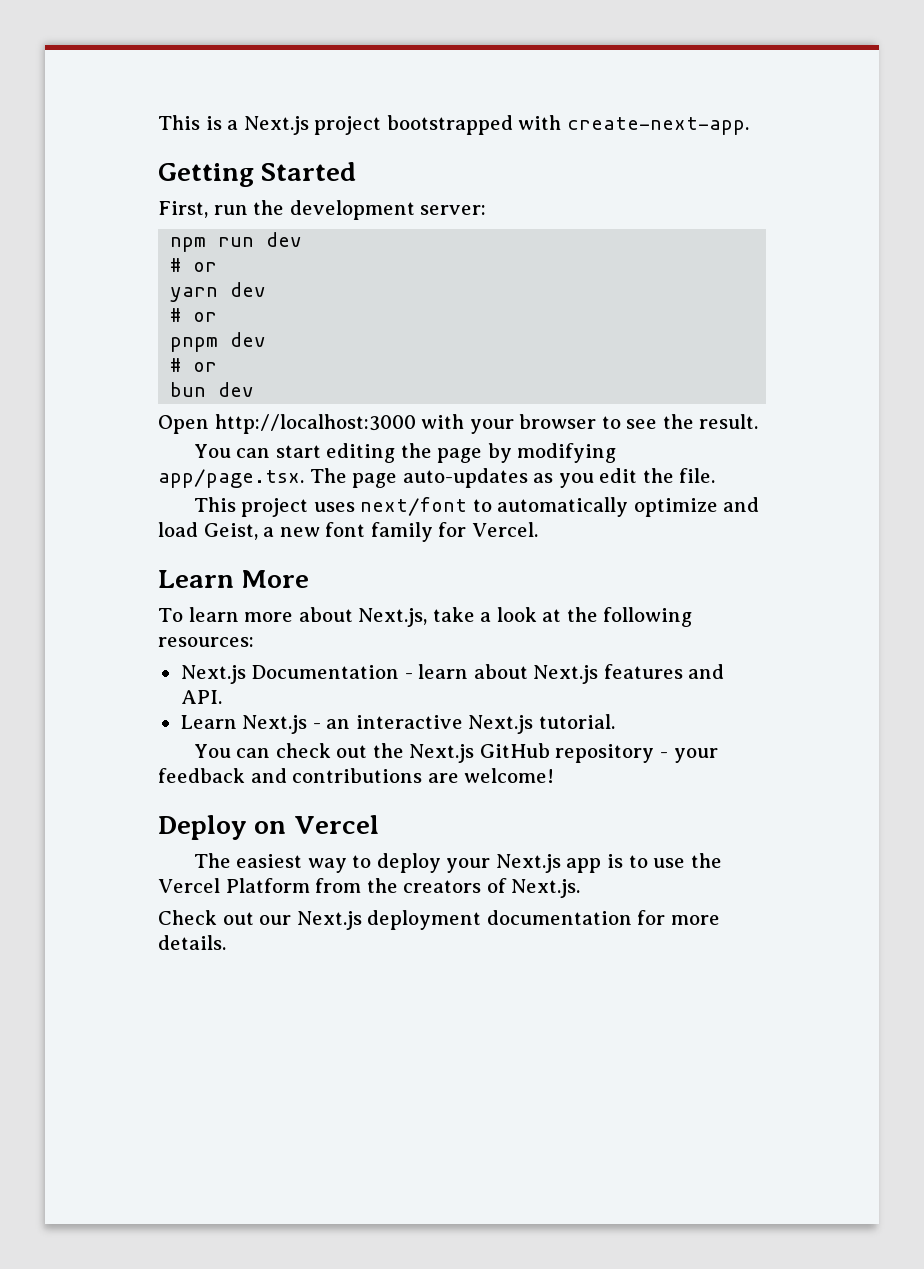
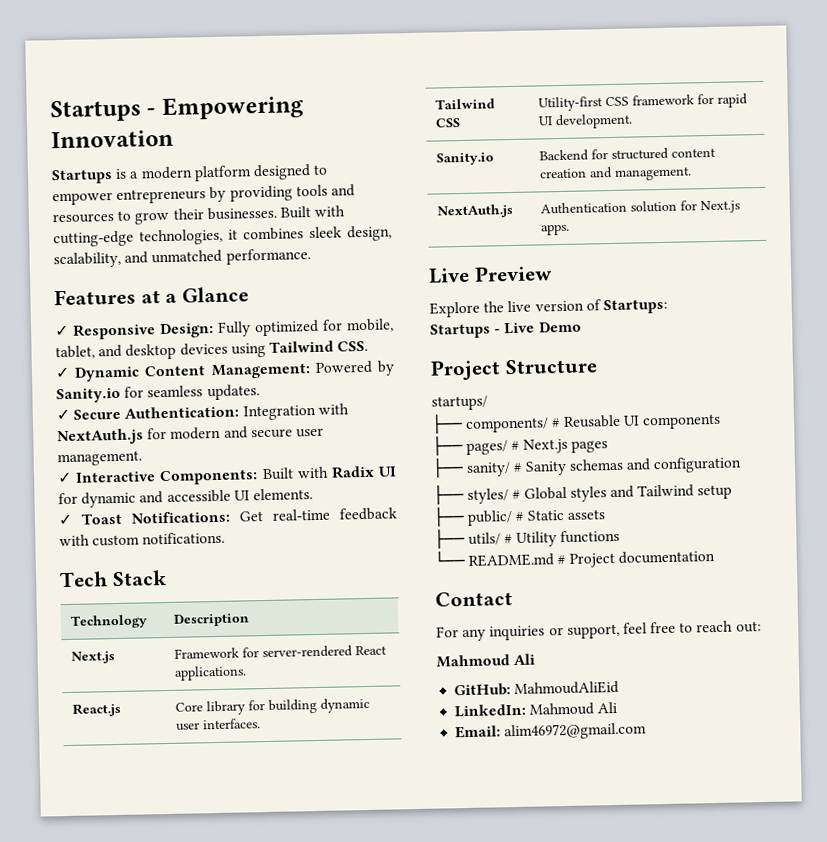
[158,115,749,135] [158,162,357,187] [158,200,487,220] [170,232,303,252] [170,258,218,272] [170,282,267,302] [170,308,218,322] [170,332,267,352] [170,358,218,372] [170,382,255,397] [158,414,759,434] [193,443,617,463] [158,468,716,488] [193,497,760,517] [158,522,538,542] [158,570,310,588] [158,607,693,627] [158,637,254,647] [180,664,725,684] [180,690,222,704] [180,714,615,734] [193,743,718,763] [158,768,555,783] [158,815,379,840] [193,853,722,873] [158,878,581,898] [158,910,720,930] [158,935,226,950] This is a Next.js project bootstrapped with create-next-app. // Getting Started // First, run the development server: // npm run dev // # or // yarn dev // # or // pnpm dev // # or // bun dev // Open http://localhost:3000 with your browser to see the result. // You can start editing the page by modifying app/page.tsx. The page auto-updates as you edit the file. // This project uses next/font to automatically optimize and load Geist, a new font family for Vercel. // Learn More // To learn more about Next.js, take a look at the following resources: // Next.js Documentation - learn about Next.js features and API. // Learn Next.js - an interactive Next.js tutorial. // You can check out the Next.js GitHub repository - your feedback and contributions are welcome! // Deploy on Vercel // The easiest way to deploy your Next.js app is to use the Vercel Platform from the creators of Next.js. // Check out our Next.js deployment documentation for more details. -> [50,95,304,123] [51,129,174,149] [51,164,329,185] [52,184,355,206] [52,205,346,225] [53,225,392,248] [53,248,311,269] [54,286,250,306] [55,318,394,340] [55,340,369,360] [55,360,395,382] [56,384,260,404] [56,403,349,421] [57,426,324,446] [57,450,142,467] [57,465,397,486] [58,488,313,508] [58,507,397,526] [59,531,226,547] [59,569,167,588] [70,614,149,629] [173,613,251,627] [71,651,116,664] [174,645,388,659] [174,665,248,681] [72,702,122,717] [175,697,371,716] [176,718,262,731] [435,98,496,110] [435,117,462,128] [538,93,749,112] [538,113,634,130] [436,152,495,166] [539,147,717,162] [539,166,693,181] [437,203,514,219] [540,200,741,215] [541,223,571,236] [428,265,553,284] [429,298,668,318] [430,321,582,339] [430,358,598,381] [431,395,488,411] [431,413,721,434] [432,435,608,456] [432,456,743,478] [433,484,733,505] [433,506,606,527] [434,528,620,549] [434,549,715,568] [435,591,513,607] [436,620,762,642] [436,653,536,668] [454,680,620,697] [454,701,618,718] [455,722,648,741] Startups - Empowering Innovation // Startups is a modern platform designed to empower entrepreneurs by providing tools and resources to grow their businesses. Built with cutting-edge technologies, it combines sleek design, scalability, and unmatched performance. // Features at a Glance // ✓ Responsive Design: Fully optimized for mobile, tablet, and desktop devices using Tailwind CSS. // ✓ Dynamic Content Management: Powered by Sanity.io for seamless updates. // ✓ Secure Authentication: Integration with NextAuth.js for modern and secure user management. // ✓ Interactive Components: Built with Radix UI for dynamic and accessible UI elements. // ✓ Toast Notifications: Get real-time feedback with custom notifications. // Tech Stack // Technology | Description // Next.js | Framework for server-rendered React applications. // React.js | Core library for building dynamic user interfaces. // Tailwind CSS | Utility-first CSS framework for rapid UI development. // Sanity.io | Backend for structured content creation and management. // NextAuth.js | Authentication solution for Next.js apps. // Live Preview // Explore the live version of Startups: // Startups - Live Demo // Project Structure // startups/ // ├── components/ # Reusable UI components // ├── pages/ # Next.js pages // ├── sanity/ # Sanity schemas and configuration // ├── styles/ # Global styles and Tailwind setup // ├── public/ # Static assets // ├── utils/ # Utility functions // └── README.md # Project documentation // Contact // For any inquiries or support, feel free to reach out: // Mahmoud Ali // GitHub: MahmoudAliEid // LinkedIn: Mahmoud Ali // Email: alim46972@gmail.com

